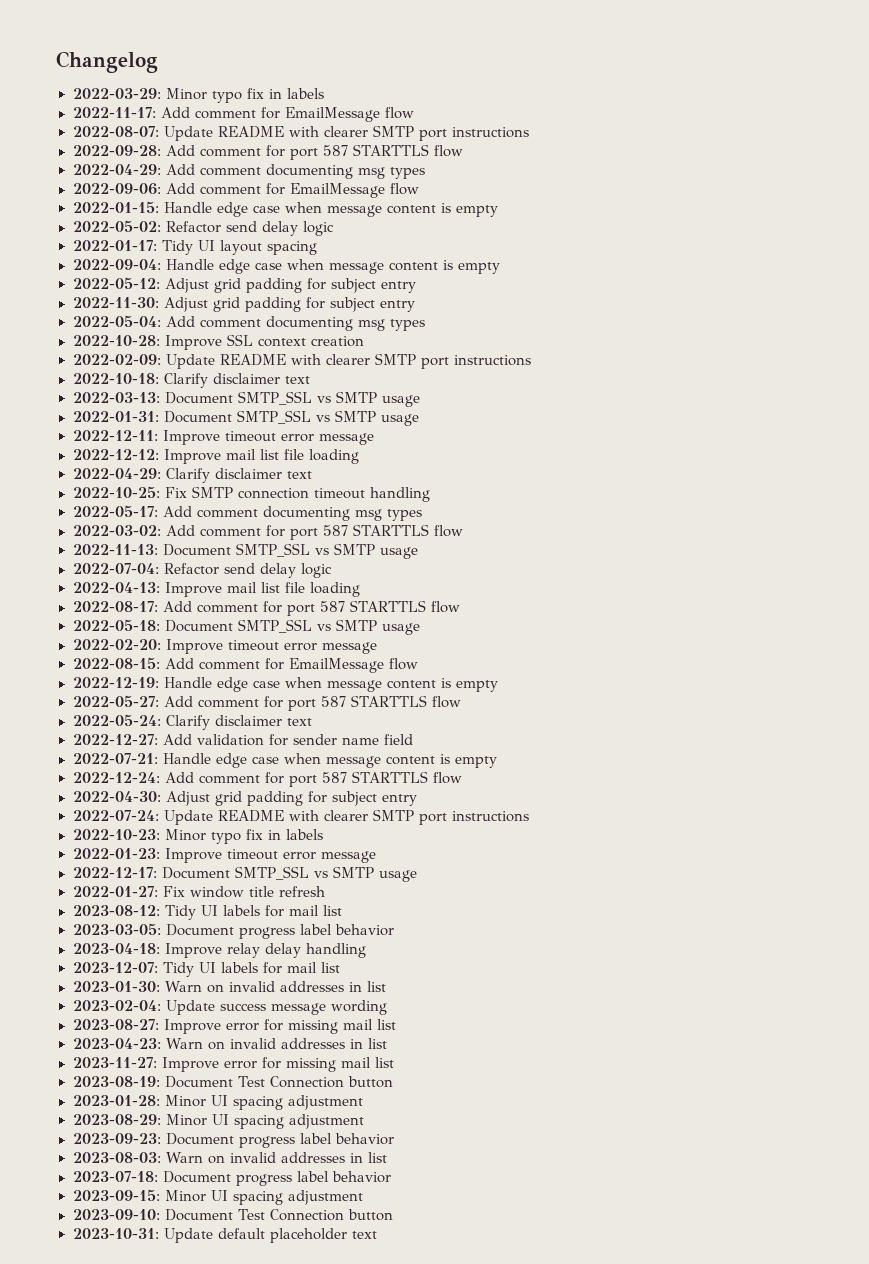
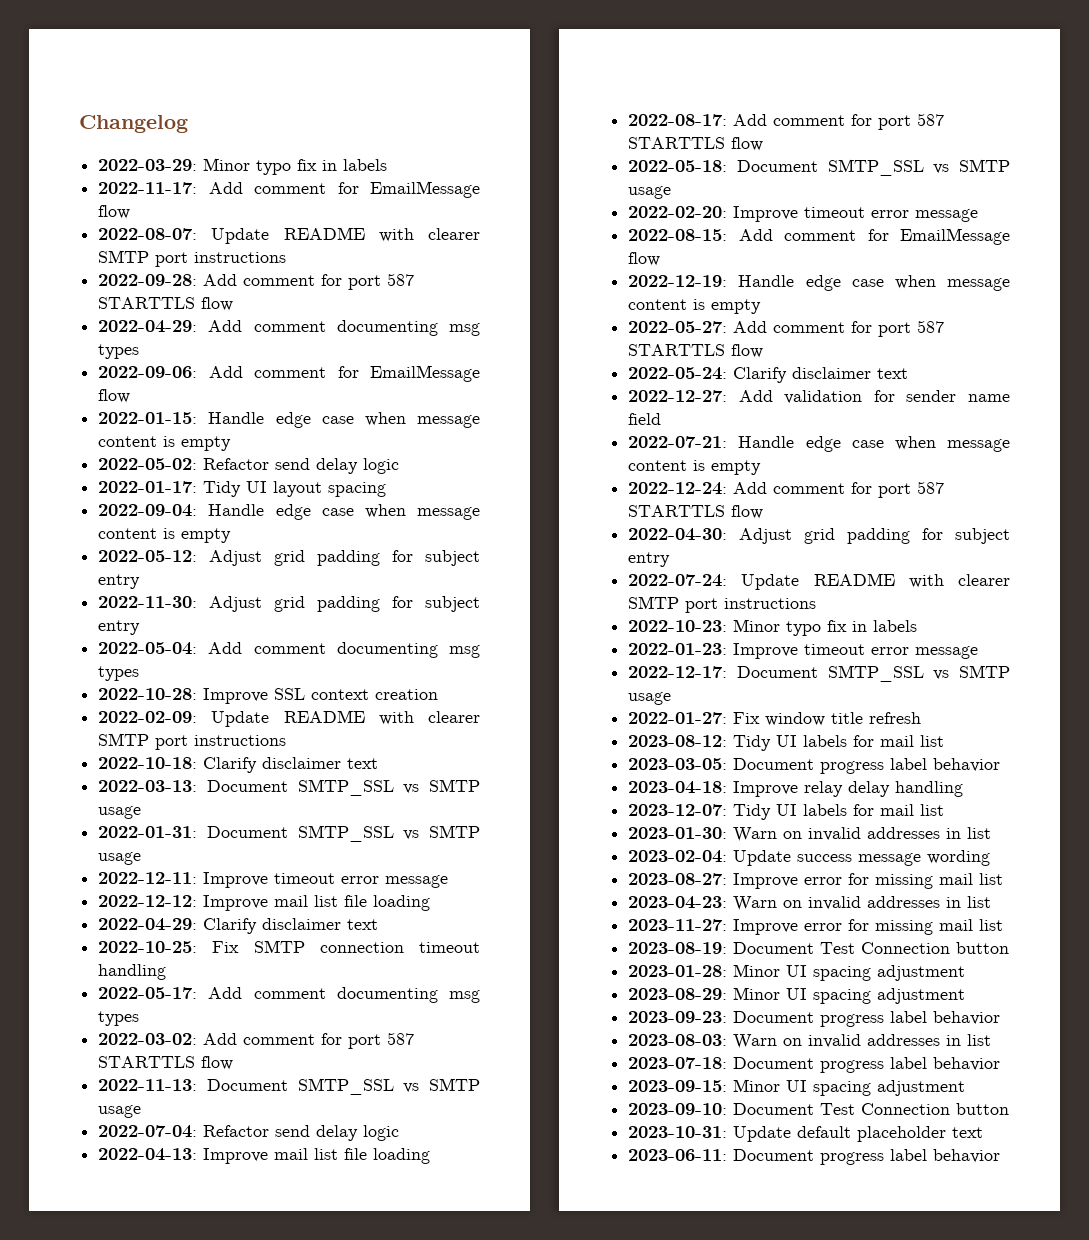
(377, 1235) none -> [628,1149,1001,1165] // 2023-06-11: Document progress label behavior

